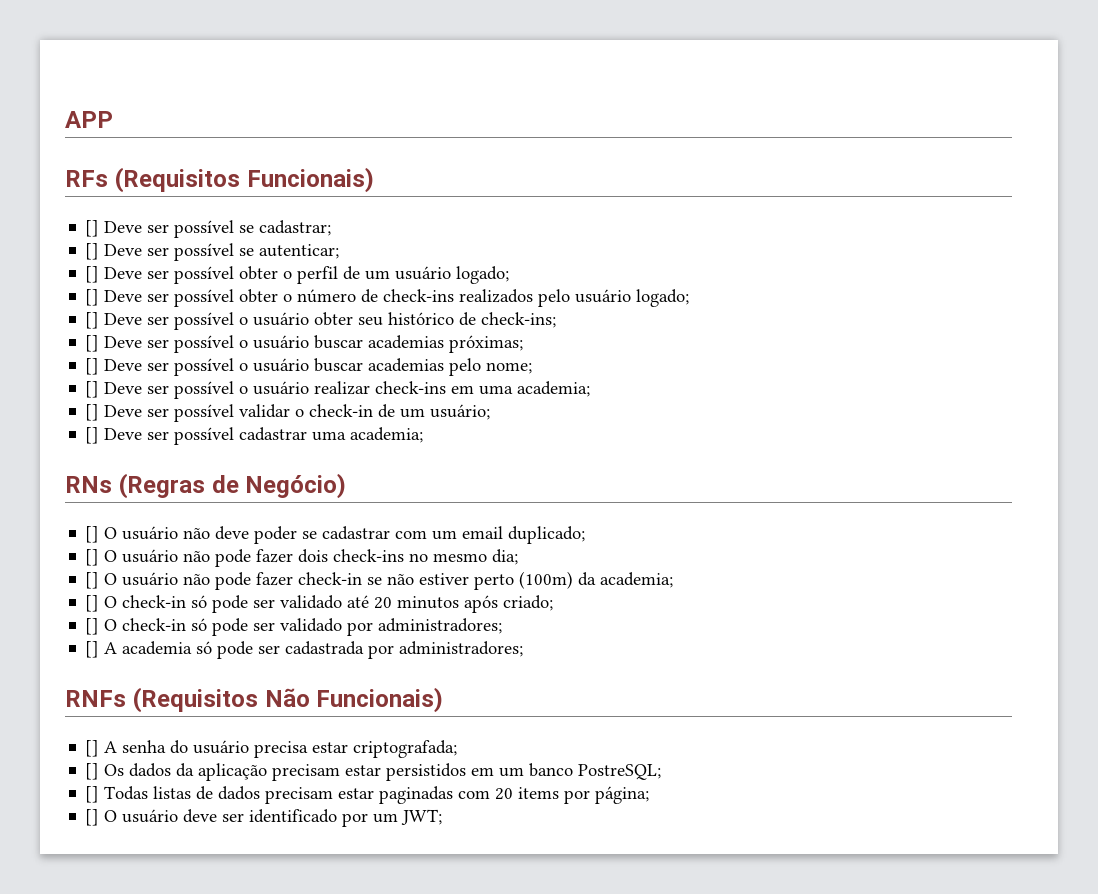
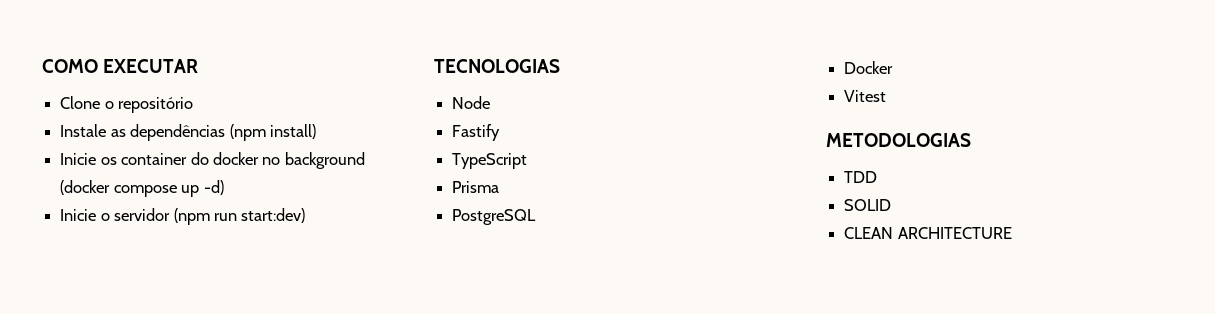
[65,111,113,128] [65,167,374,193] [85,220,332,238] [85,243,340,261] [85,266,510,284] [85,289,690,307] [85,312,557,330] [85,335,524,353] [85,358,533,376] [85,381,591,399] [85,404,491,422] [85,427,424,445] [65,473,347,499] [85,526,586,544] [85,549,519,567] [85,571,674,590] [85,595,554,613] [85,618,503,636] [85,641,524,659] [65,687,444,713] [85,740,458,758] [85,763,662,781] [85,786,650,804] [85,809,443,827] APP // RFs (Requisitos Funcionais) // [] Deve ser possível se cadastrar; // [] Deve ser possível se autenticar; // [] Deve ser possível obter o perfil de um usuário logado; // [] Deve ser possível obter o número de check-ins realizados pelo usuário logado; // [] Deve ser possível o usuário obter seu histórico de check-ins; // [] Deve ser possível o usuário buscar academias próximas; // [] Deve ser possível o usuário buscar academias pelo nome; // [] Deve ser possível o usuário realizar check-ins em uma academia; // [] Deve ser possível validar o check-in de um usuário; // [] Deve ser possível cadastrar uma academia; // RNs (Regras de Negócio) // [] O usuário não deve poder se cadastrar com um email duplicado; // [] O usuário não pode fazer dois check-ins no mesmo dia; // [] O usuário não pode fazer check-in se não estiver perto (100m) da academia; // [] O check-in só pode ser validado até 20 minutos após criado; // [] O check-in só pode ser validado por administradores; // [] A academia só pode ser cadastrada por administradores; // RNFs (Requisitos Não Funcionais) // [] A senha do usuário precisa estar criptografada; // [] Os dados da aplicação precisam estar persistidos em um banco PostreSQL; // [] Todas listas de dados precisam estar paginadas com 20 items por página; // [] O usuário deve ser identificado por um JWT; -> [42,59,199,73] [60,96,194,113] [60,124,316,141] [60,152,365,169] [60,180,224,197] [60,208,306,225] [434,59,560,73] [452,96,491,109] [452,124,501,141] [452,153,528,169] [452,181,500,193] [452,209,537,225] [844,61,894,74] [844,90,887,102] [826,133,971,147] [844,171,878,183] [844,199,892,211] [844,227,1012,239] COMO EXECUTAR // Clone o repositório // Instale as dependências (npm install) // Inicie os container do docker no background (docker compose up -d) // Inicie o servidor (npm run start:dev) // TECNOLOGIAS // Node // Fastify // TypeScript // Prisma // PostgreSQL // Docker // Vitest // METODOLOGIAS // TDD // SOLID // CLEAN ARCHITECTURE

